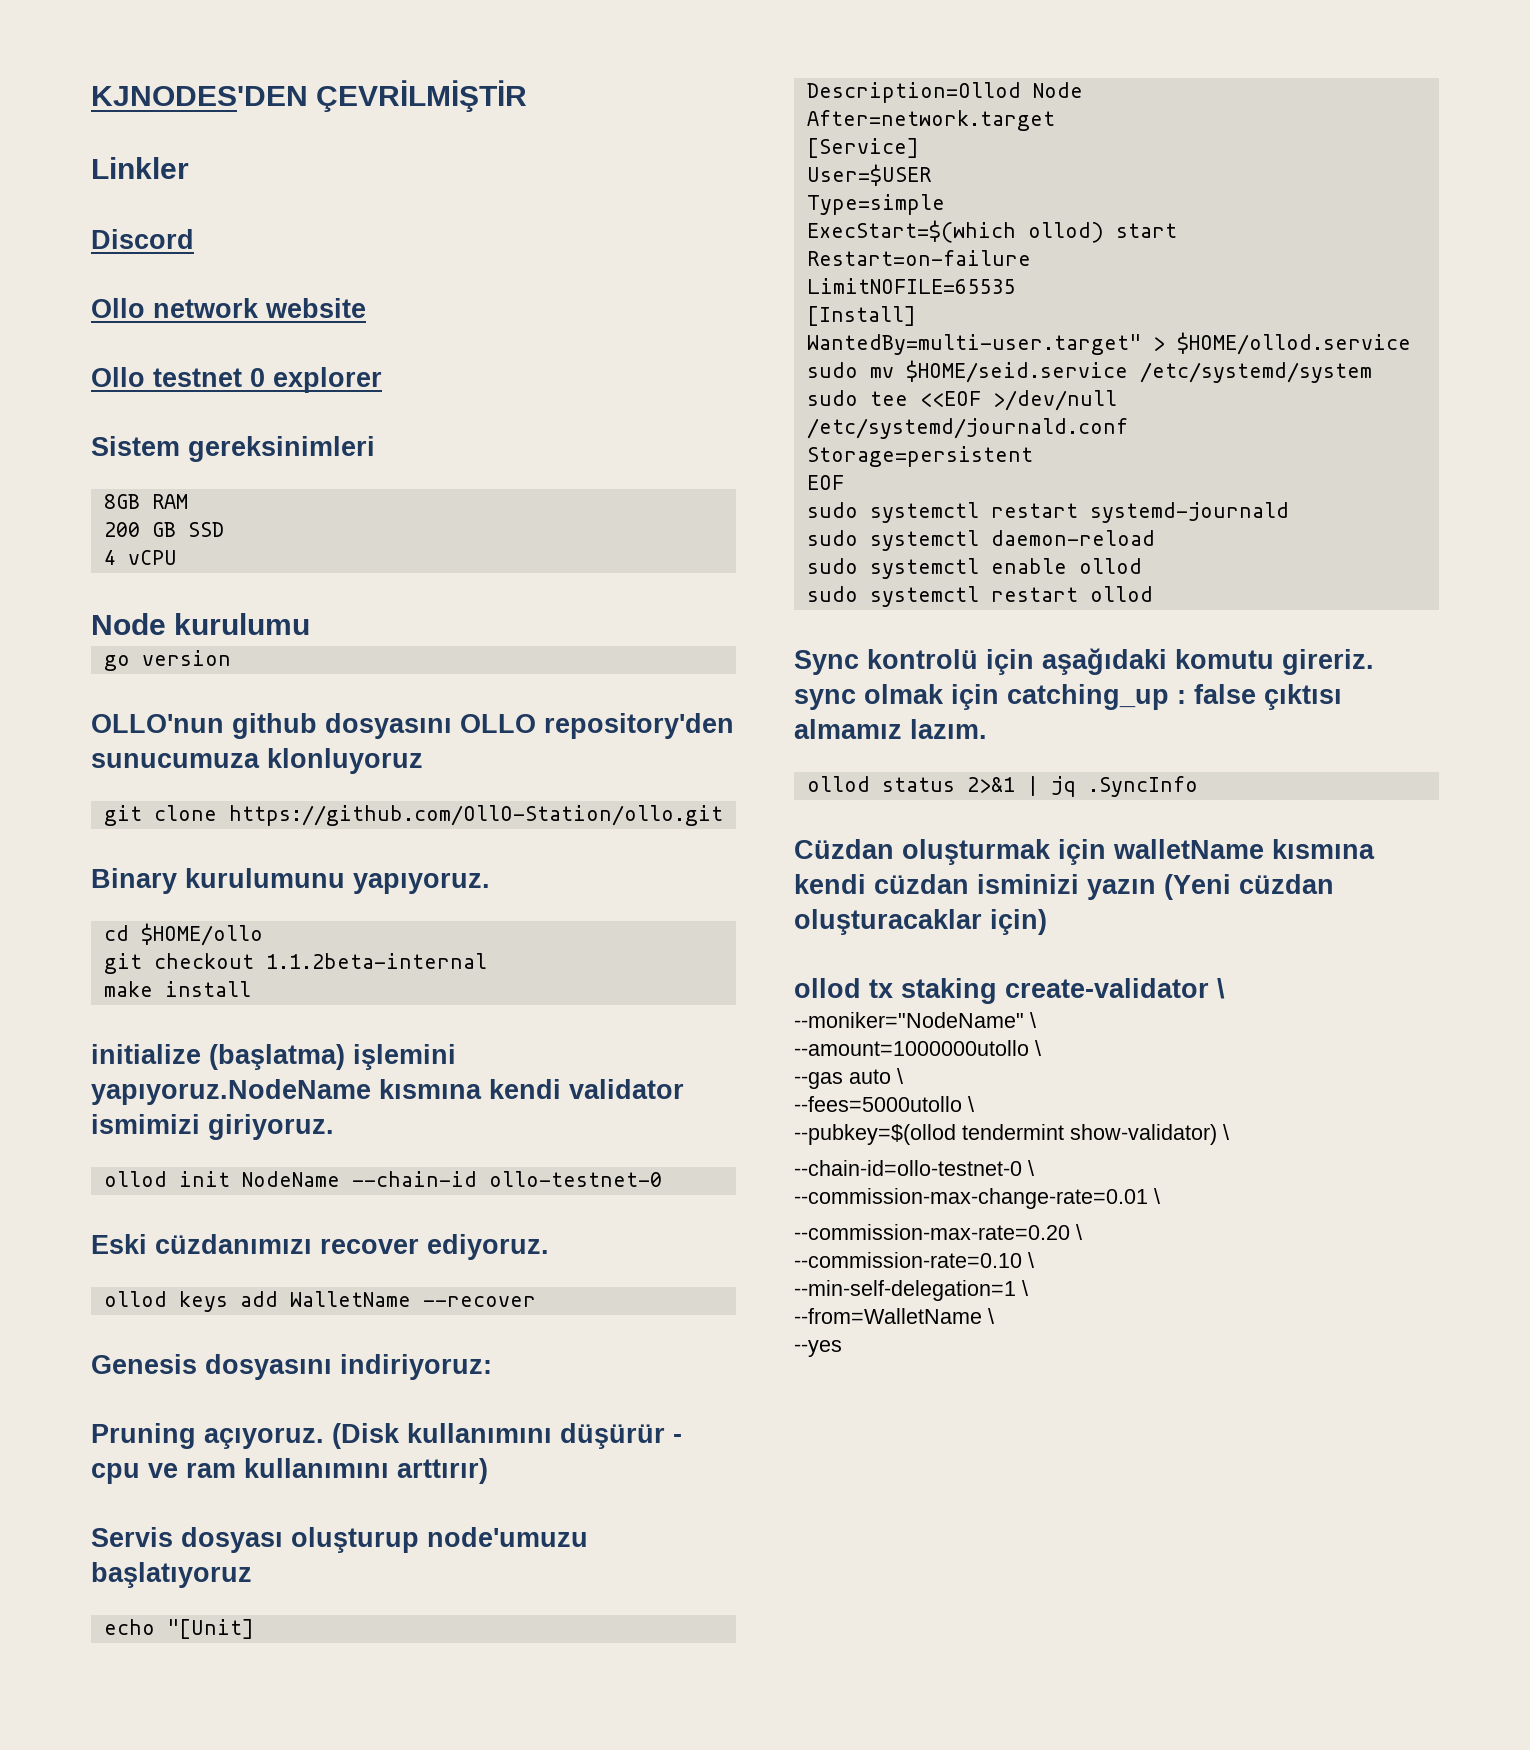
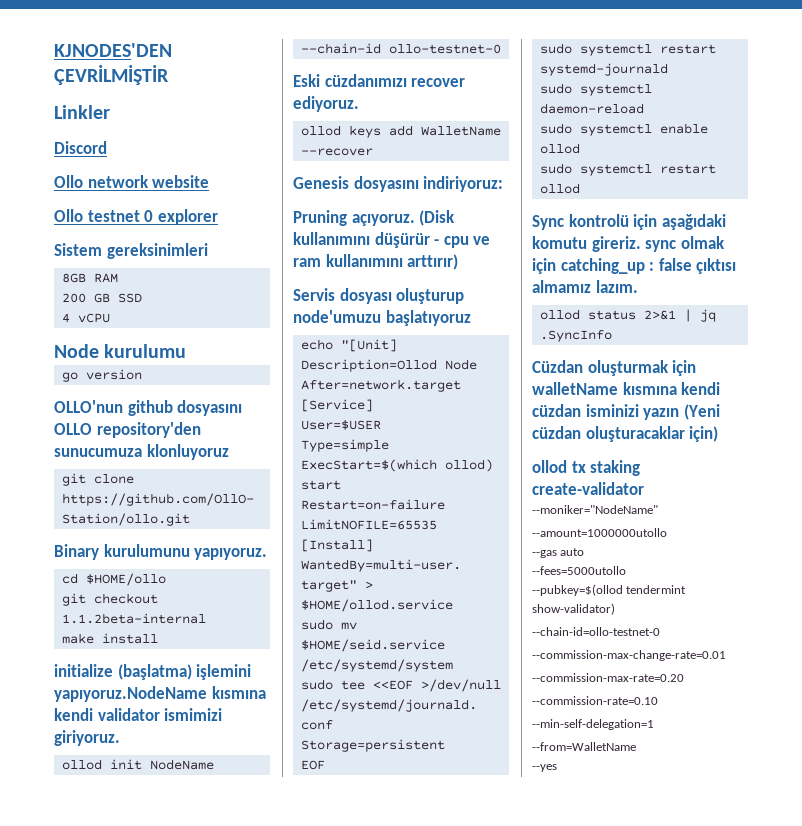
[1217,978,1225,999] \ -> (644, 488) none
[1030,1012,1036,1028] \ -> (658, 509) none
[1035,1040,1041,1056] \ -> (667, 532) none
[897,1068,903,1084] \ -> (585, 552) none
[968,1096,974,1112] \ -> (626, 570) none
[1223,1124,1229,1140] \ -> (615, 609) none
[1028,1160,1034,1176] \ -> (660, 631) none
[1154,1188,1160,1204] \ -> (726, 655) none
[1076,1224,1082,1240] \ -> (684, 677) none
[1028,1252,1034,1268] \ -> (658, 700) none
[1022,1280,1028,1296] \ -> (654, 724) none
[988,1308,994,1324] \ -> (636, 746) none

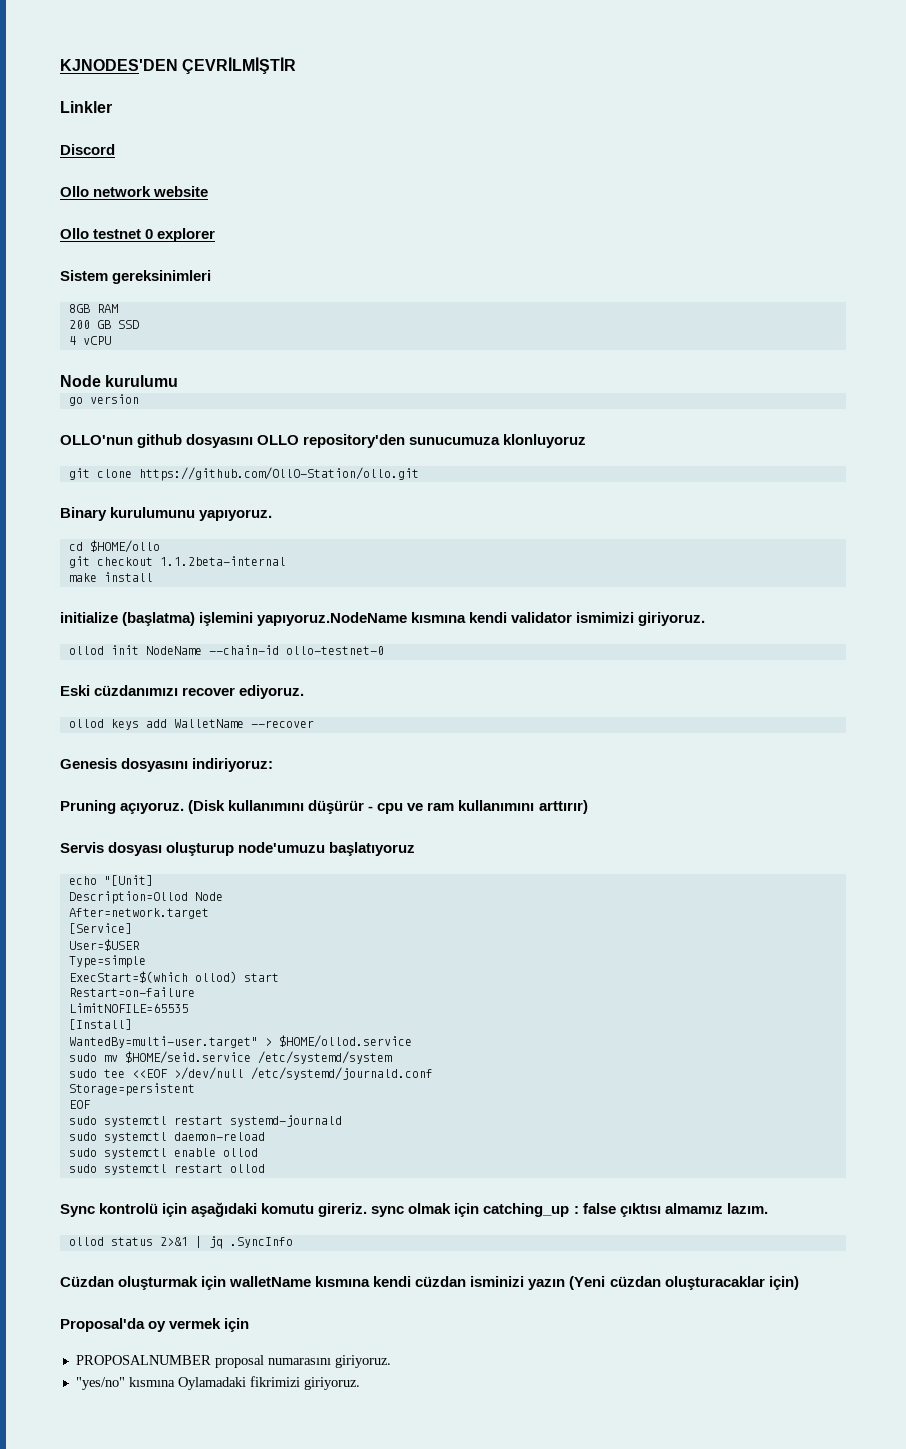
[532,460,641,476] [532,482,644,495] [532,505,658,514] [532,528,667,537] [532,548,585,558] [532,566,626,575] [532,584,687,596] [532,603,615,615] [532,627,660,636] [532,650,726,661] [532,673,684,682] [532,696,658,705] [532,719,654,730] [532,742,636,751] [532,764,557,772] ollod tx staking create-validator // --moniker="NodeName" // --amount=1000000utollo // --gas auto // --fees=5000utollo // --pubkey=$(ollod tendermint show-validator) // --chain-id=ollo-testnet-0 // --commission-max-change-rate=0.01 // --commission-max-rate=0.20 // --commission-rate=0.10 // --min-self-delegation=1 // --from=WalletName // --yes -> [60,1318,250,1332] [75,1355,391,1368] [75,1376,360,1390] Proposal'da oy vermek için // PROPOSALNUMBER proposal numarasını giriyoruz. // "yes/no" kısmına Oylamadaki fikrimizi giriyoruz.

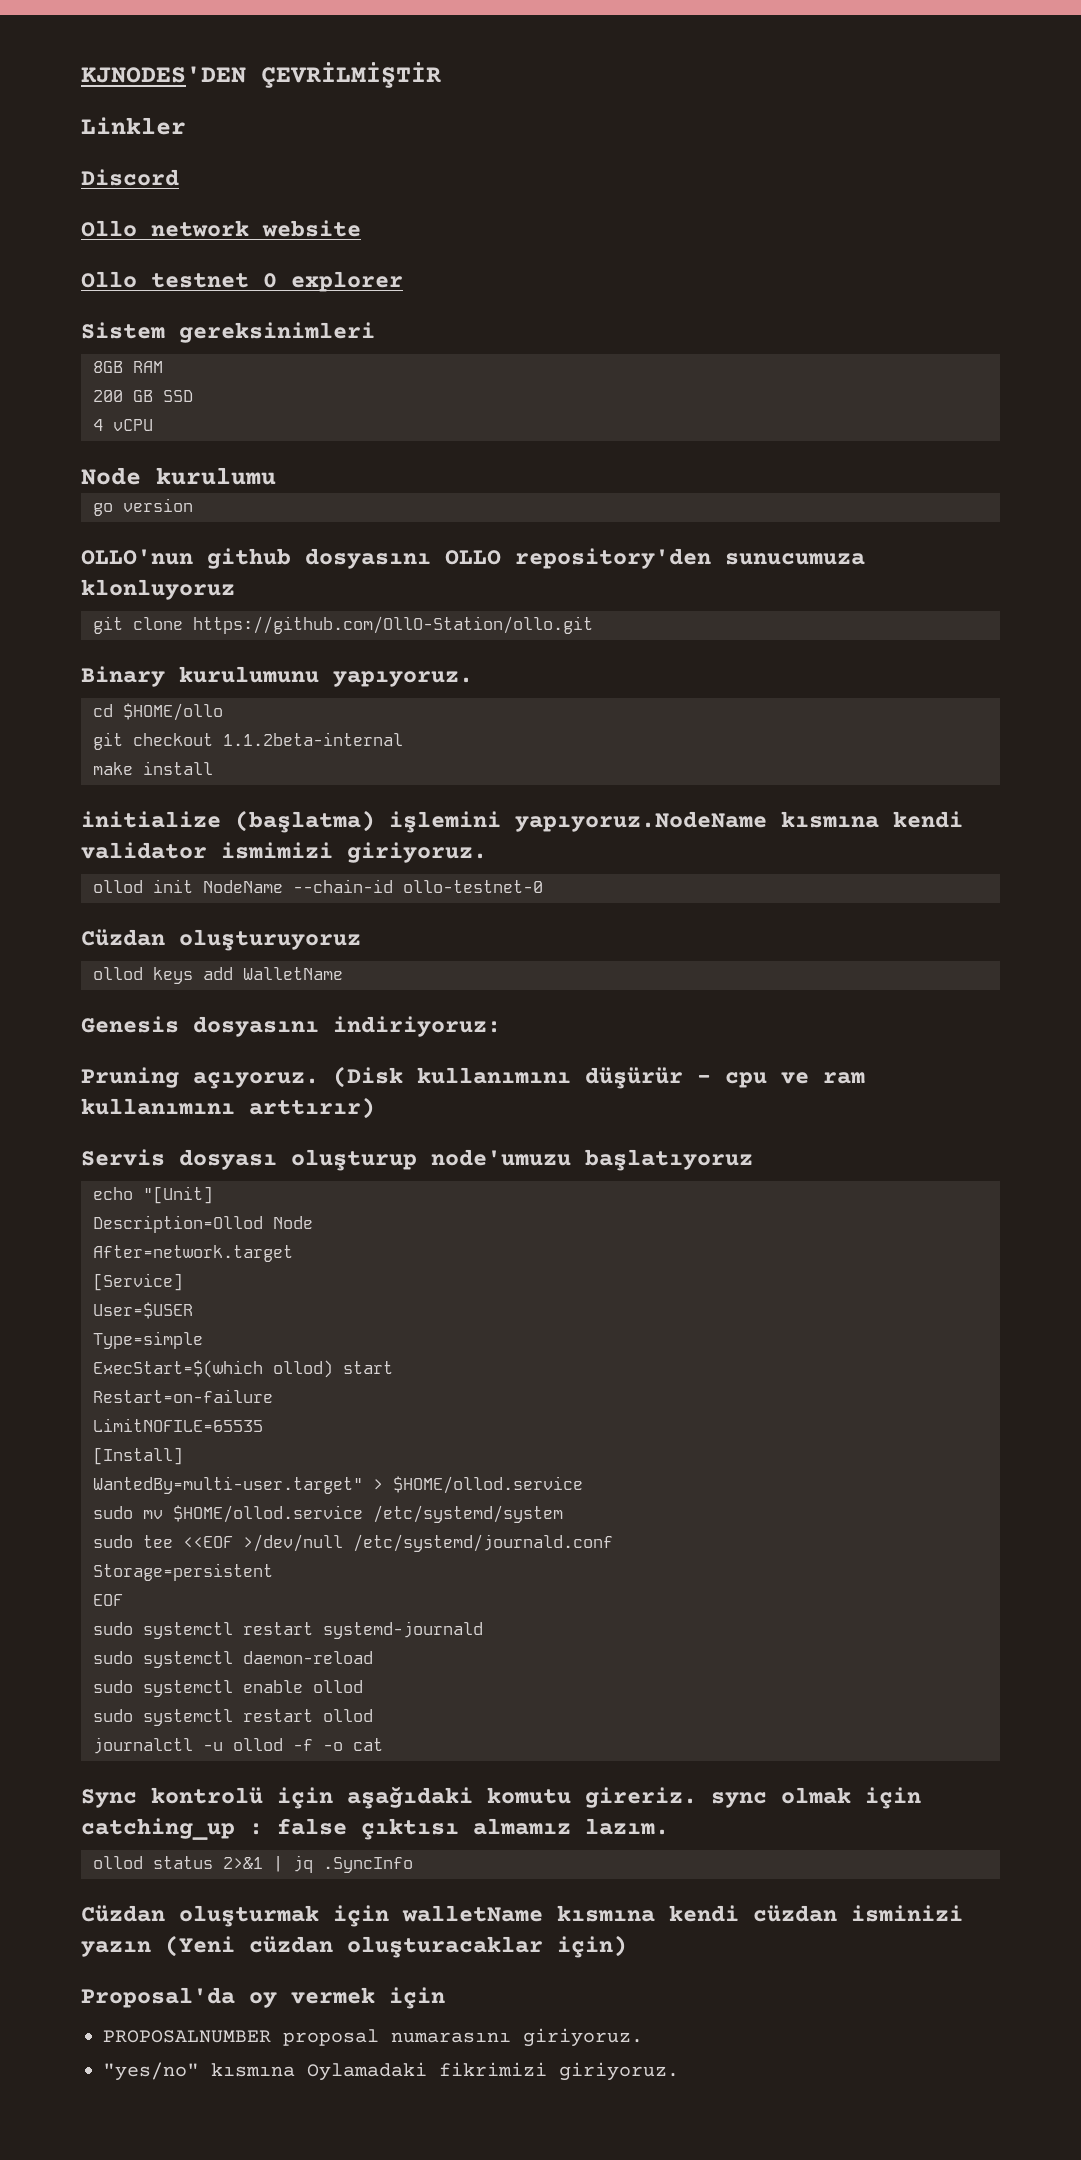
[60,685,305,699] Eski cüzdanımızı recover ediyoruz. -> [81,929,361,951] Cüzdan oluşturuyoruz
[250,720,314,728] --recover -> (343, 973) none
[124,1051,251,1064] $HOME/seid.service -> [173,1505,363,1523] $HOME/ollod.service
(265, 1168) none -> [93,1737,383,1754] // journalctl -u ollod -f -o cat

